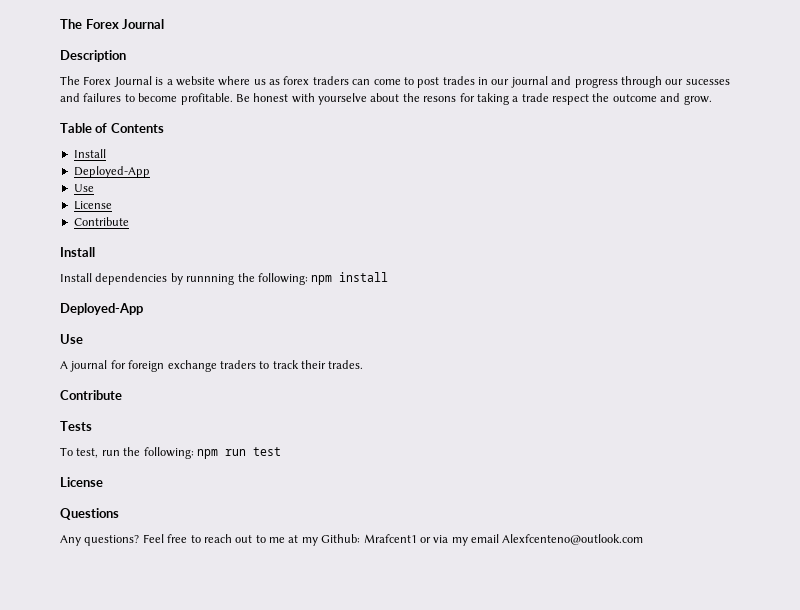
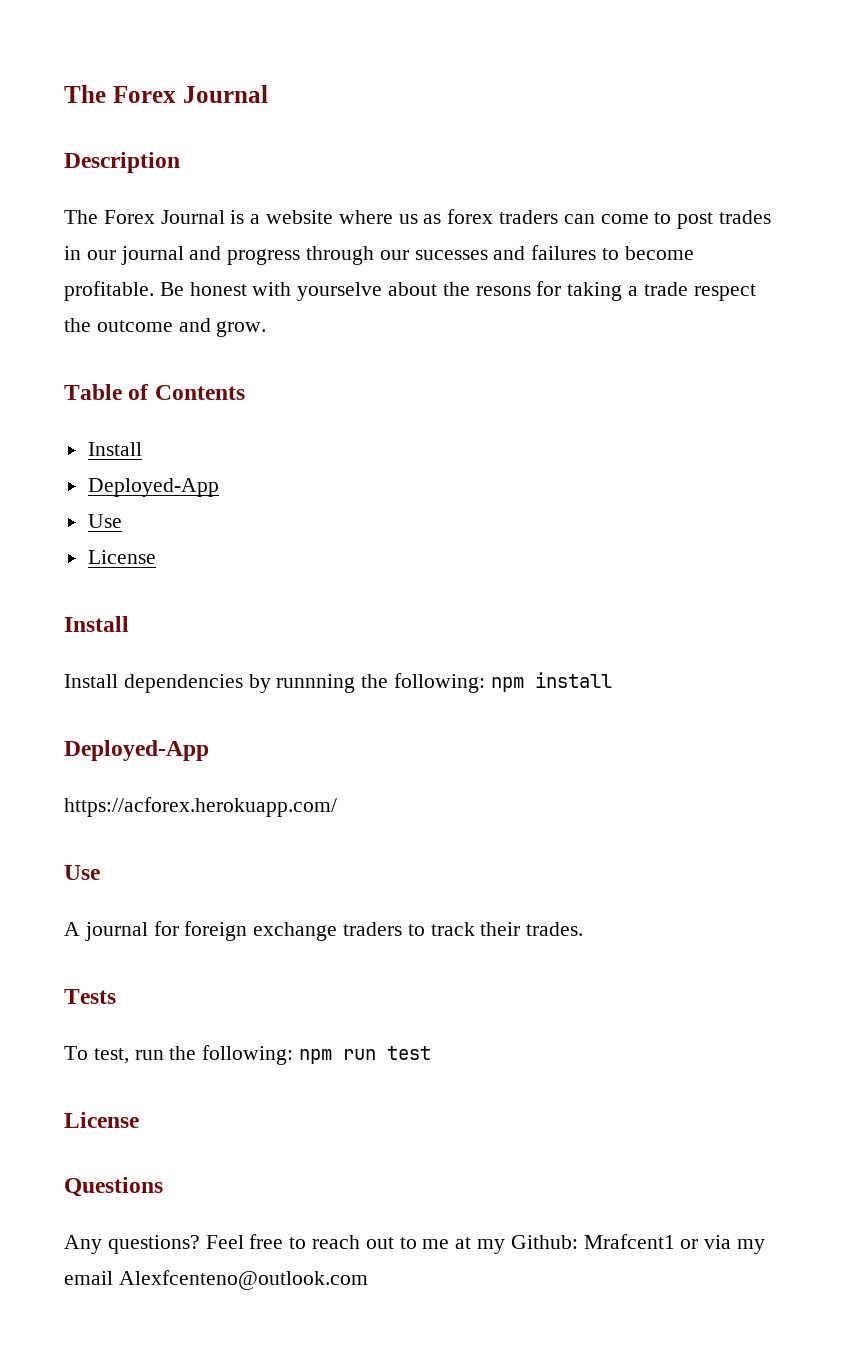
[73,217,129,226] // Contribute -> (156, 557) none
(143, 309) none -> [64,797,337,817] // https://acforex.herokuapp.com/
[60,390,122,400] // Contribute -> (584, 929) none

